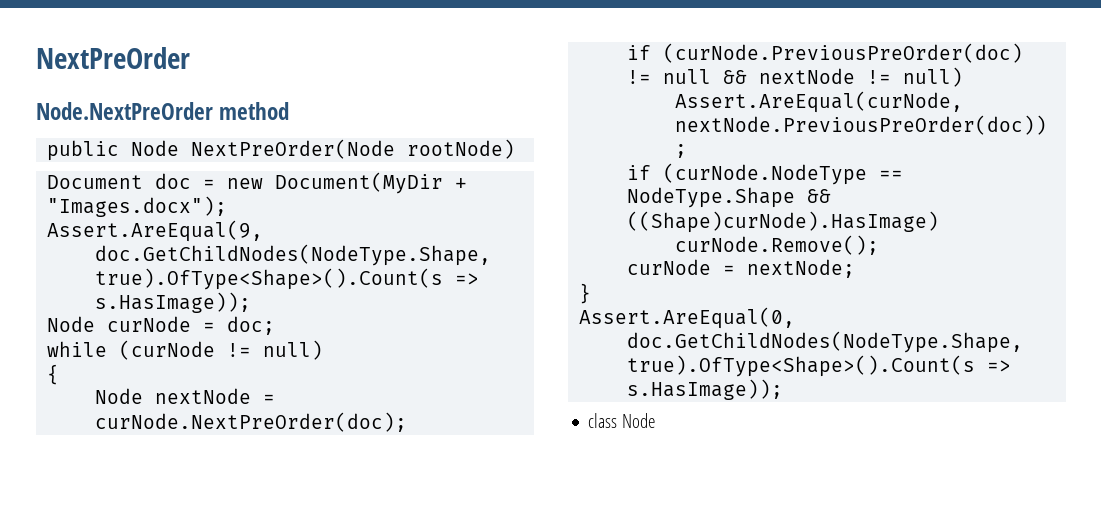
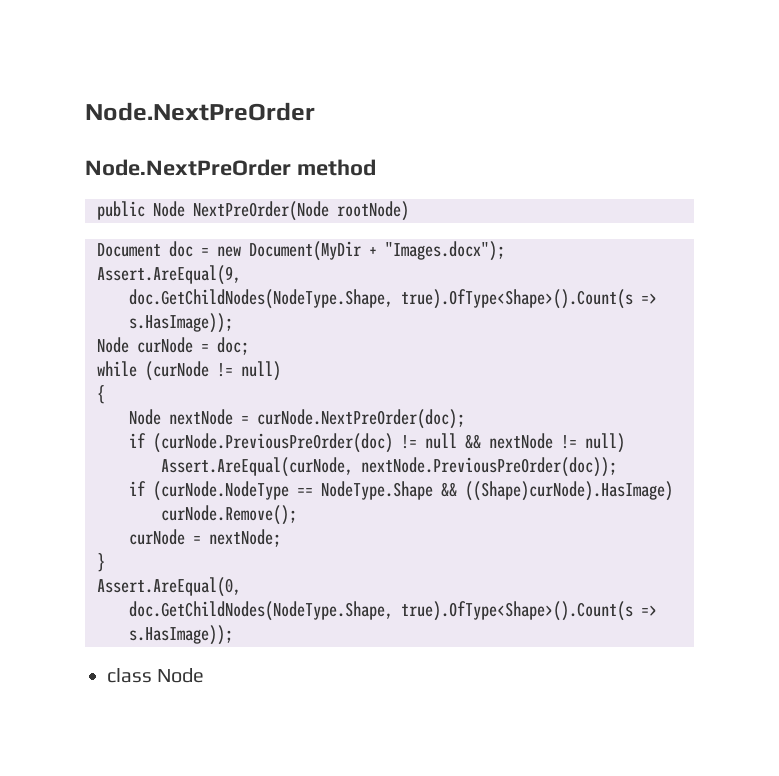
[36,47,190,69] NextPreOrder -> [85,102,315,121] Node.NextPreOrder

